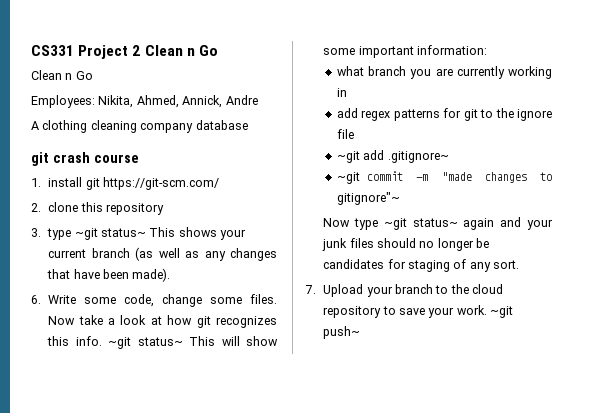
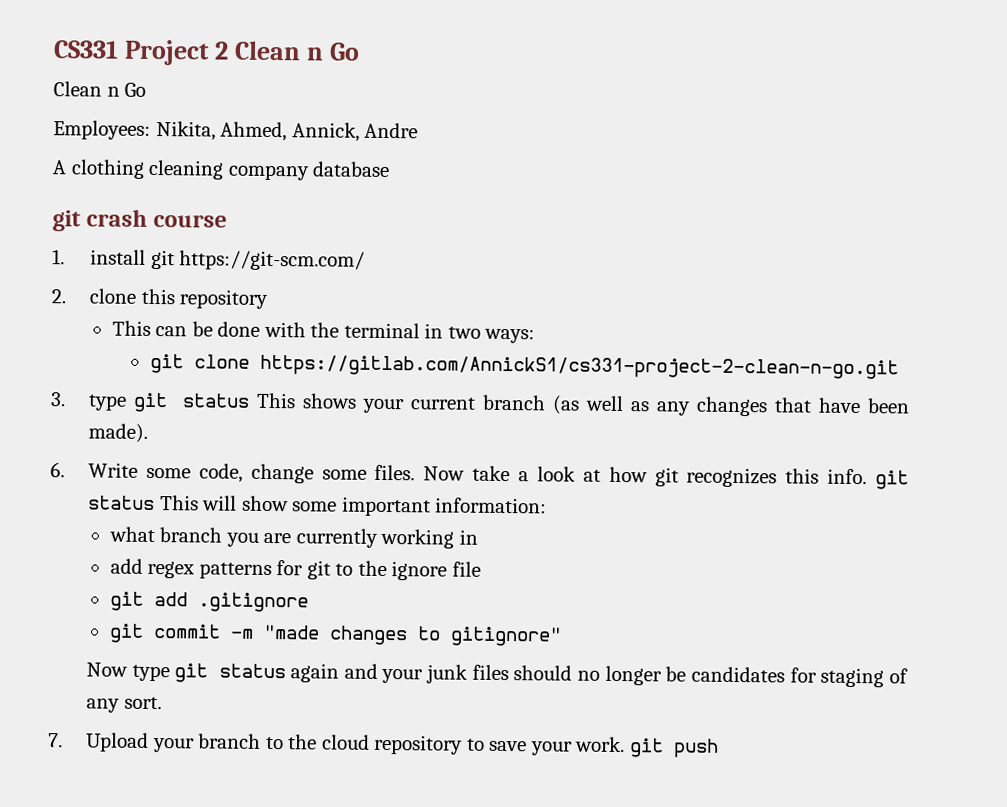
(164, 209) none -> [111,320,536,344] [149,353,899,380] // This can be done with the terminal in two ways: // git clone https://gitlab.com/AnnickS1/cs331-project-2-clean-n-go.git
[74,228,146,240] ~git status~ -> [133,392,250,413] git status
[108,337,183,349] ~git status~ -> [874,470,909,490] [87,495,155,511] git status
[336,150,449,163] [336,172,360,184] ~git add .gitignore~ // ~git -> [109,591,309,613] [108,623,144,643] git add .gitignore // git
[336,192,400,205] gitignore"~ -> [449,626,562,647] gitignore"
[383,218,458,230] ~git status~ -> [174,663,286,683] git status
[490,306,514,318] [323,326,361,339] ~git push~ -> [628,738,719,758] git push

